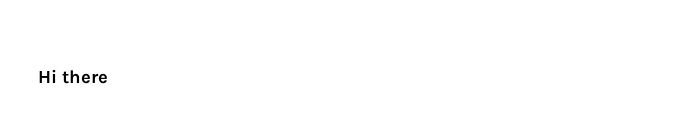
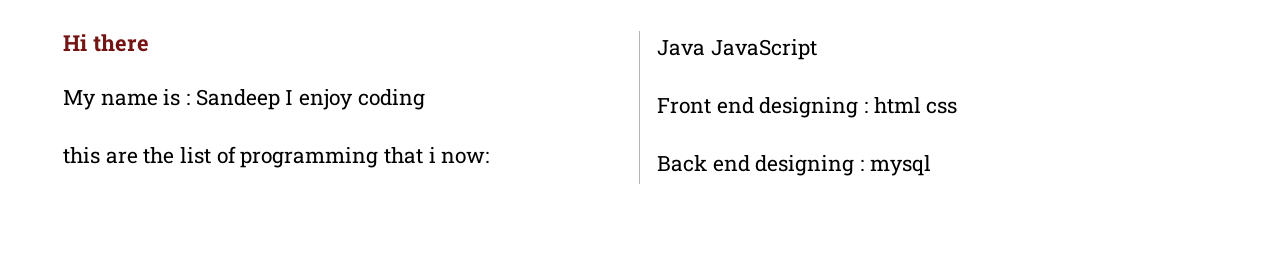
(108, 77) none -> [63,89,425,110] [63,146,490,168] [657,39,817,60] [657,97,958,118] [657,155,931,176] // My name is : Sandeep I enjoy coding // this are the list of programming that i now: // Java JavaScript // Front end designing : html css // Back end designing : mysql

